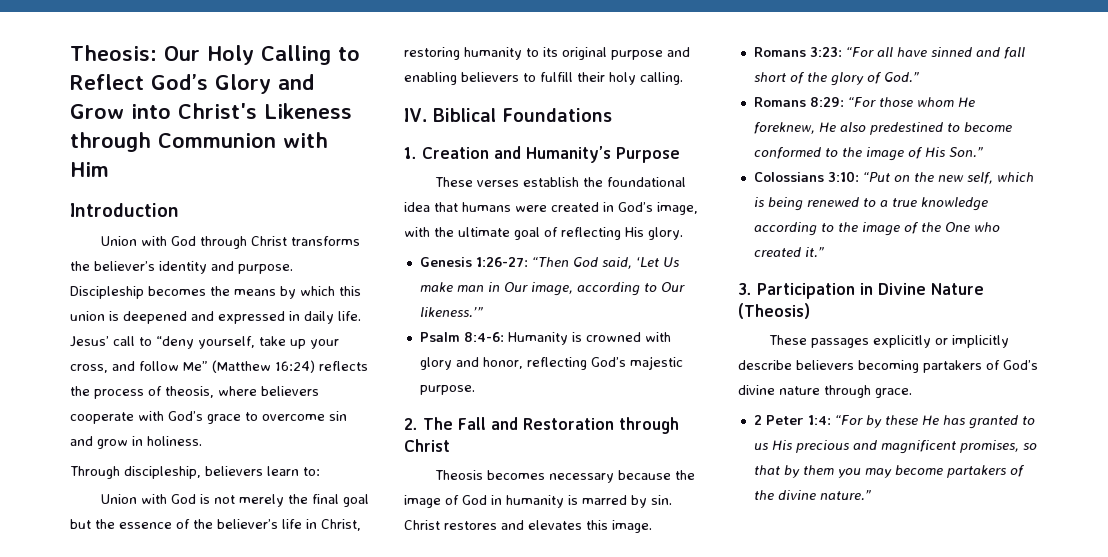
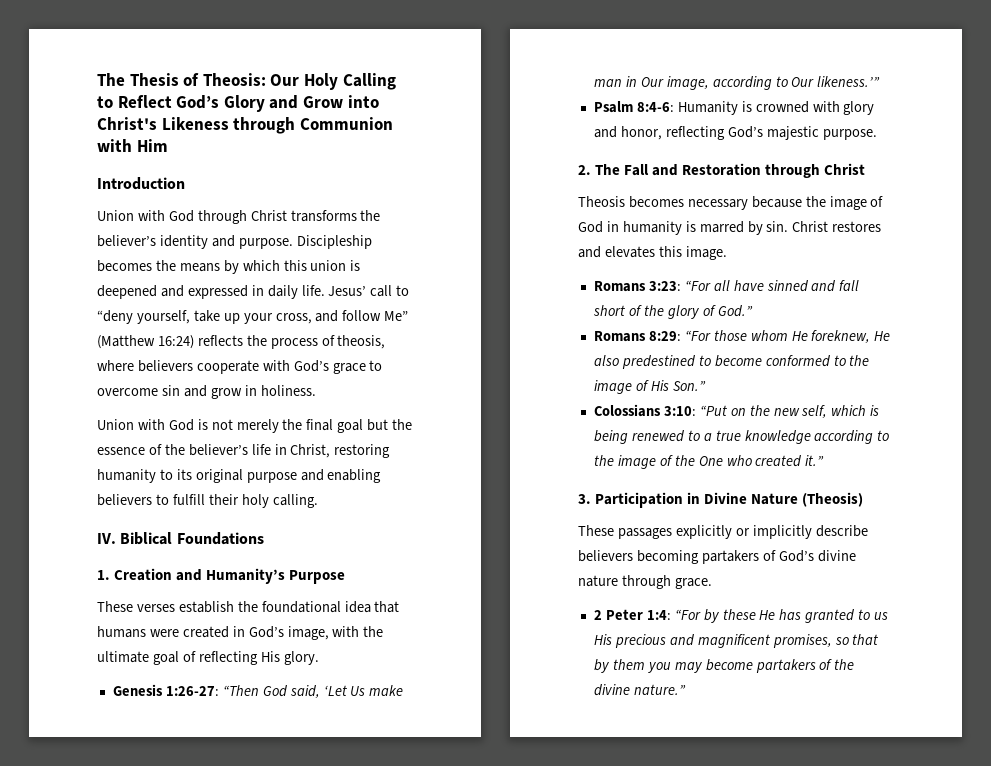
(70, 53) none -> [97,73,200,86] The Thesis of
[70,466,320,479] // Through discipleship, believers learn to: -> (316, 390) none

